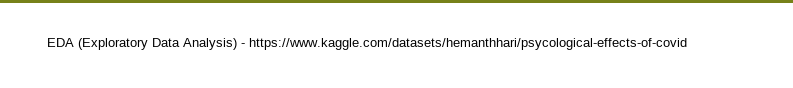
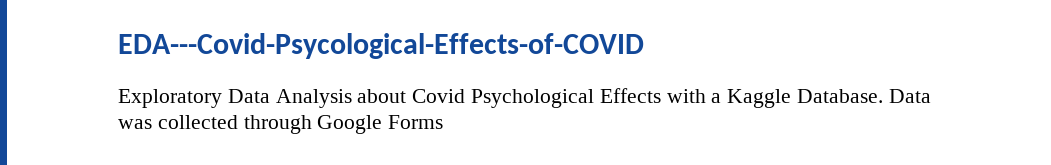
[47,38,687,50] EDA (Exploratory Data Analysis) - https://www.kaggle.com/datasets/hemanthhari/psycological-effects-of-covid -> [118,33,644,59] [118,88,931,108] [118,115,444,134] EDA---Covid-Psycological-Effects-of-COVID // Exploratory Data Analysis about Covid Psychological Effects with a Kaggle Database. Data was collected through Google Forms

